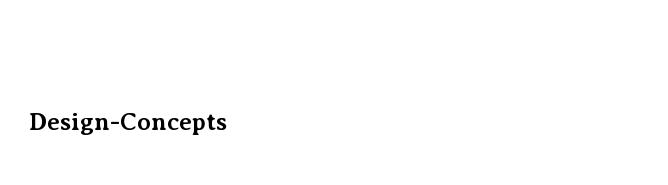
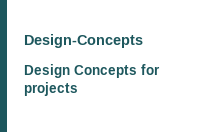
(227, 124) none -> [24,64,160,78] [24,82,78,96] // Design Concepts for projects

